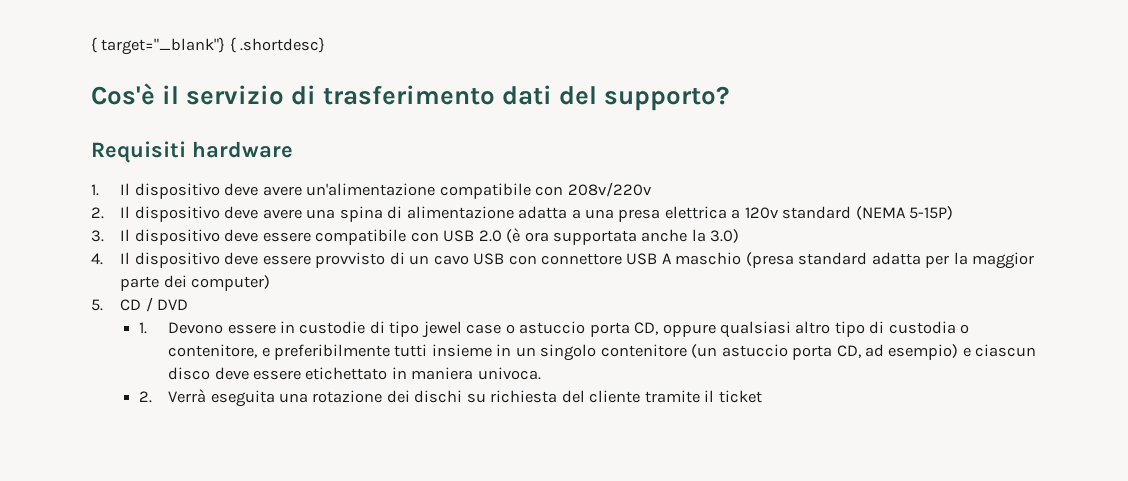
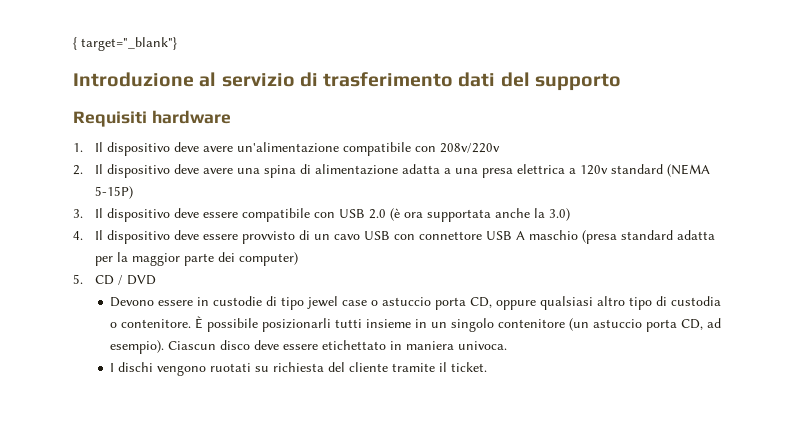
[229,37,326,53] [91,83,180,105] { .shortdesc} // Cos'è il -> [73,72,217,87] // Introduzione al
[604,86,730,111] supporto? -> [534,73,621,91] supporto
[138,322,147,334] 1. -> (156, 280) none
[168,344,390,360] contenitore, e preferibilmente -> [121,316,332,332] contenitore. È possibile posizionarli
[888,344,1037,360] esempio) e ciascun -> [110,340,217,354] esempio). Ciascun
[138,389,463,407] 2. Verrà eseguita una rotazione dei dischi -> [110,362,252,376] I dischi vengono ruotati
[718,390,762,403] ticket -> [451,362,488,372] ticket.

